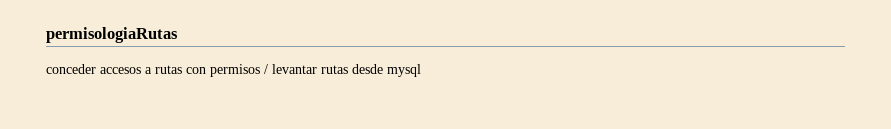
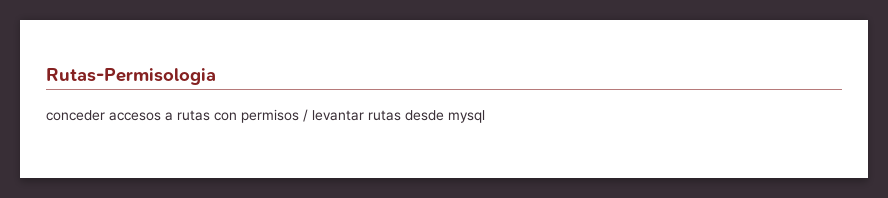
[46,27,178,43] permisologiaRutas -> [46,68,216,85] Rutas-Permisologia

